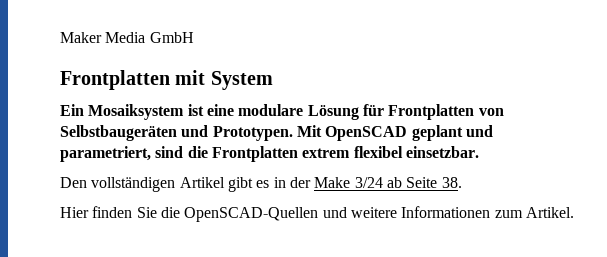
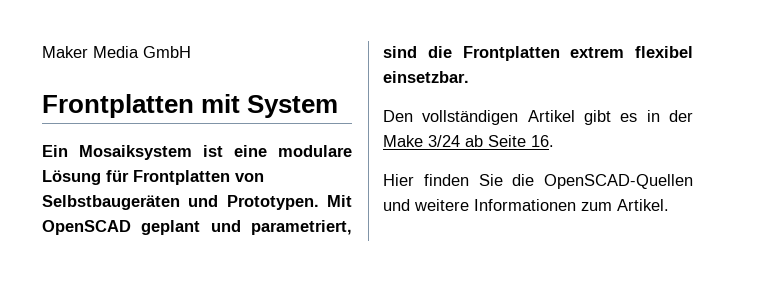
[441,177,462,188] 38. -> [531,135,554,147] 16.

